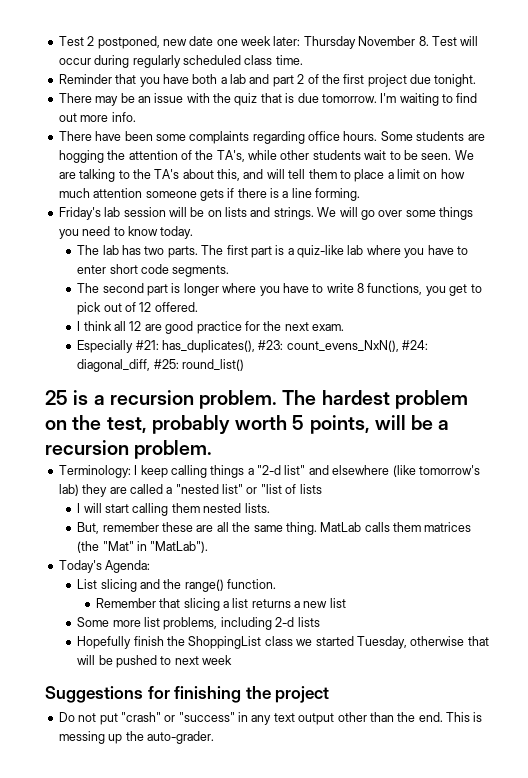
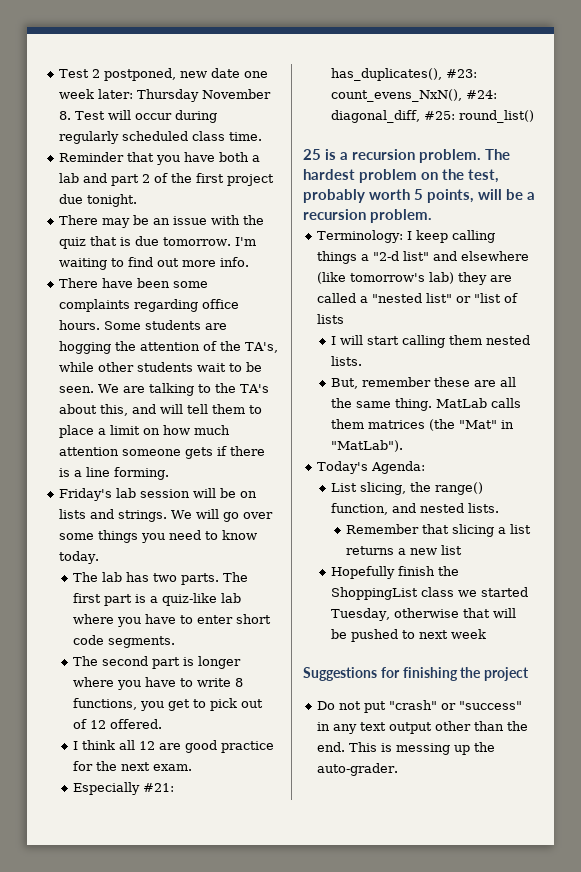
[100,579,277,592] slicing and the range() function. -> [360,482,484,495] [331,503,500,515] slicing, the range() function, and nested lists.
[77,617,320,630] // Some more list problems, including 2-d lists -> (462, 550) none

